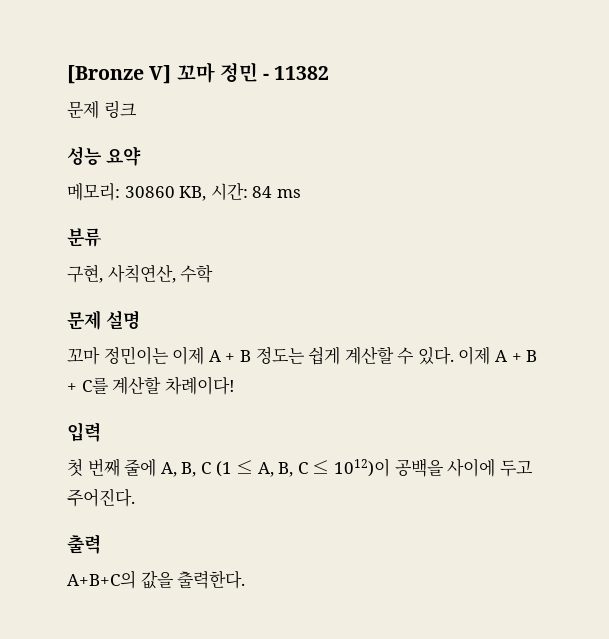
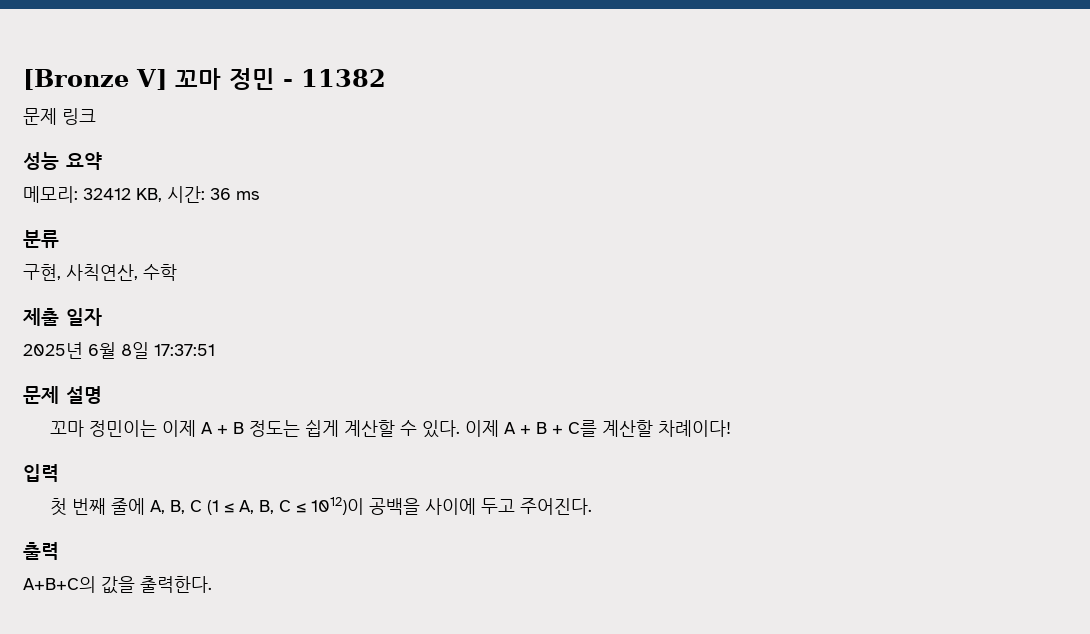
[124,186,175,198] 30860 -> [83,188,131,200] 32412
[252,186,273,198] 84 -> [210,188,231,200] 36
(214, 273) none -> [23,308,102,326] [23,342,215,359] // 제출 일자 // 2025년 6월 8일 17:37:51

